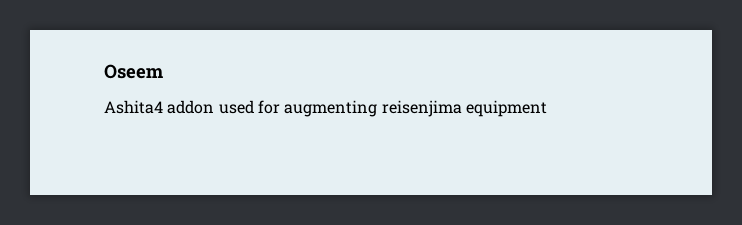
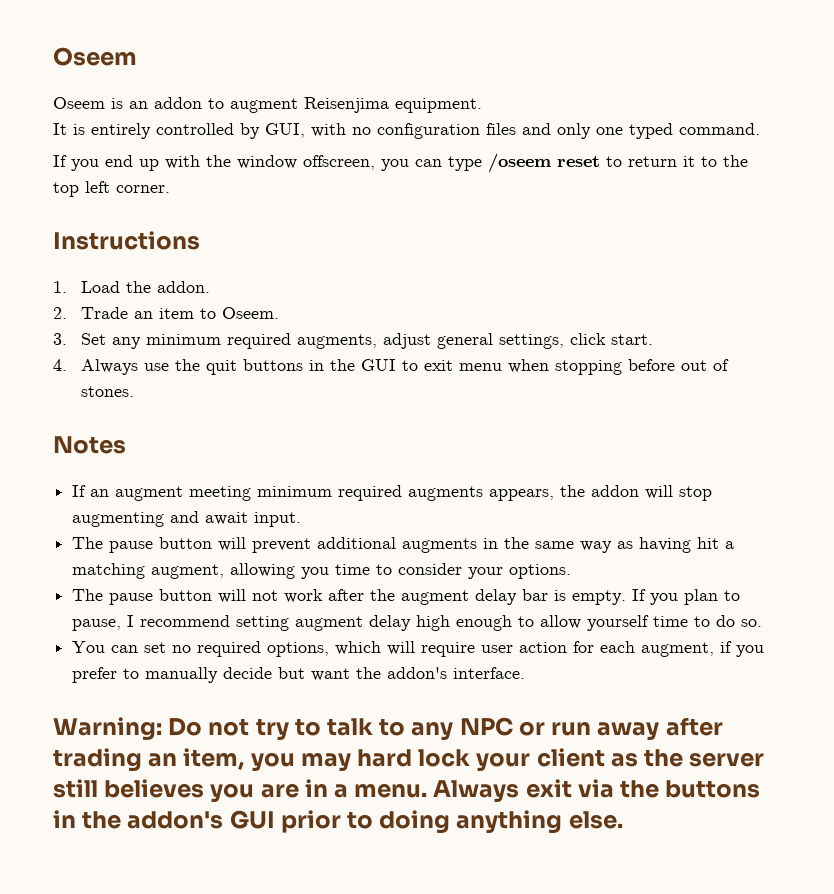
[104,100,547,117] Ashita4 addon used for augmenting reisenjima equipment -> [53,97,482,113] [53,123,760,139] [53,153,748,173] [53,181,170,197] [53,231,200,250] [53,281,211,293] [53,307,280,319] [53,333,654,349] [53,359,730,375] [81,386,135,397] [53,436,126,454] [72,485,713,501] [72,511,302,527] [72,537,735,553] [72,563,572,579] [72,589,741,605] [72,615,763,631] [72,641,765,657] [72,667,526,683] [53,717,723,741] [53,748,765,772] [53,779,761,802] [53,810,623,834] Oseem is an addon to augment Reisenjima equipment. // It is entirely controlled by GUI, with no configuration files and only one typed command. // If you end up with the window offscreen, you can type /oseem reset to return it to the top left corner. // Instructions // 1. Load the addon. // 2. Trade an item to Oseem. // 3. Set any minimum required augments, adjust general settings, click start. // 4. Always use the quit buttons in the GUI to exit menu when stopping before out of stones. // Notes // If an augment meeting minimum required augments appears, the addon will stop augmenting and await input. // The pause button will prevent additional augments in the same way as having hit a matching augment, allowing you time to consider your options. // The pause button will not work after the augment delay bar is empty. If you plan to pause, I recommend setting augment delay high enough to allow yourself time to do so. // You can set no required options, which will require user action for each augment, if you prefer to manually decide but want the addon's interface. // Warning: Do not try to talk to any NPC or run away after trading an item, you may hard lock your client as the server still believes you are in a menu. Always exit via the buttons in the addon's GUI prior to doing anything else.

